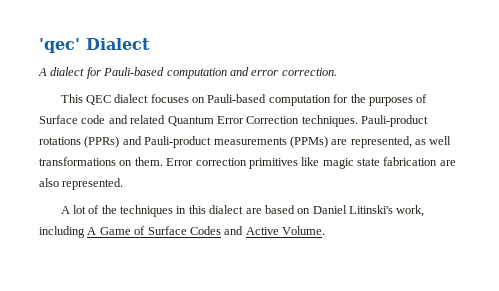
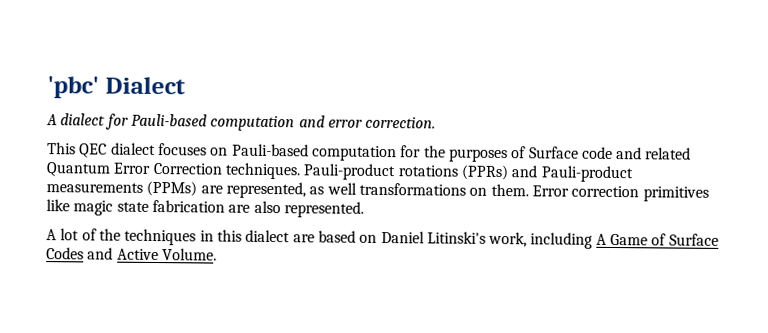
[39,38,80,53] 'qec' -> [47,76,99,99] 'pbc'

